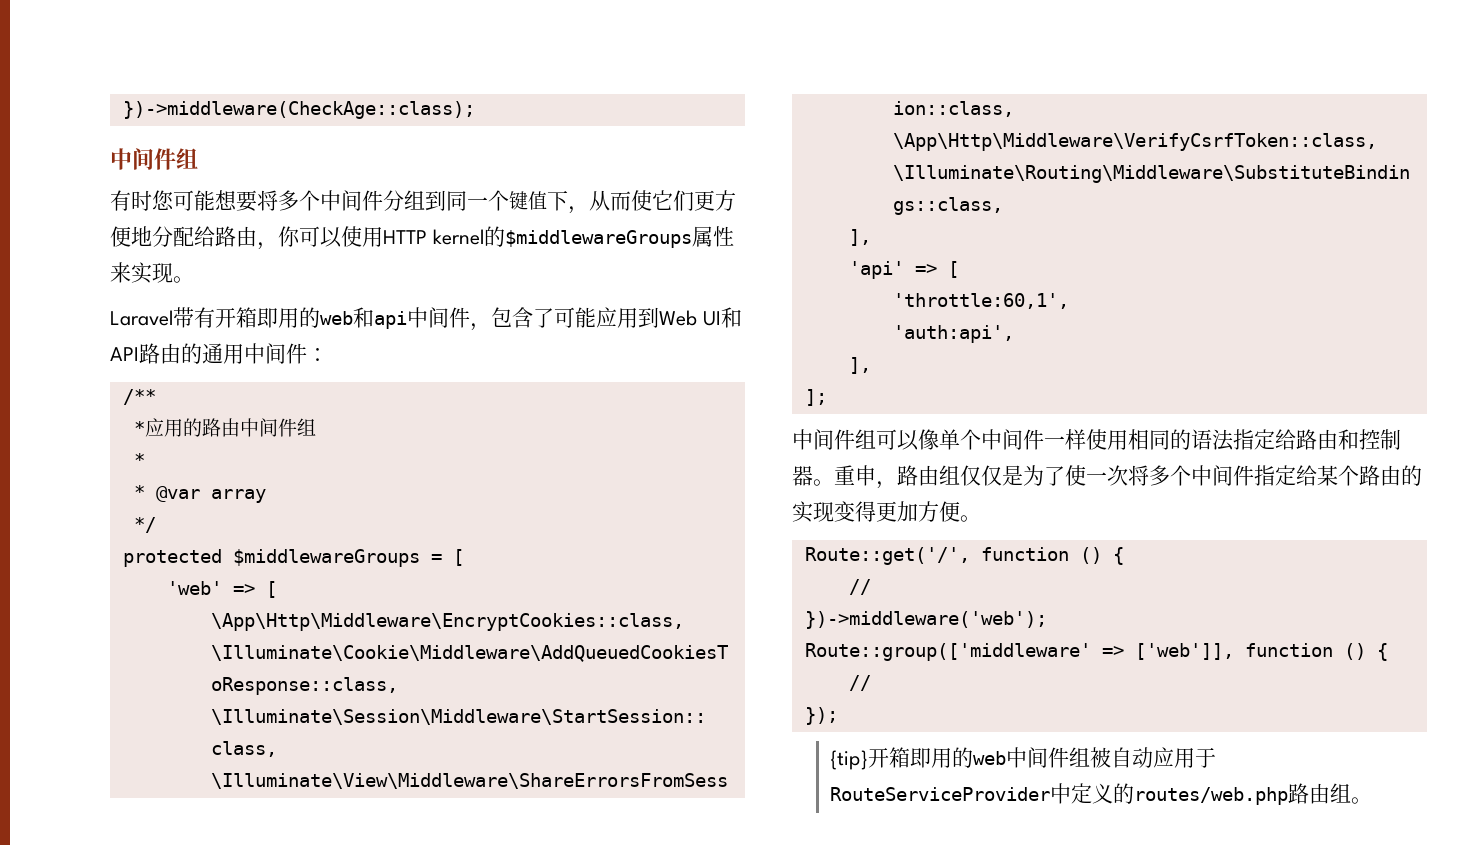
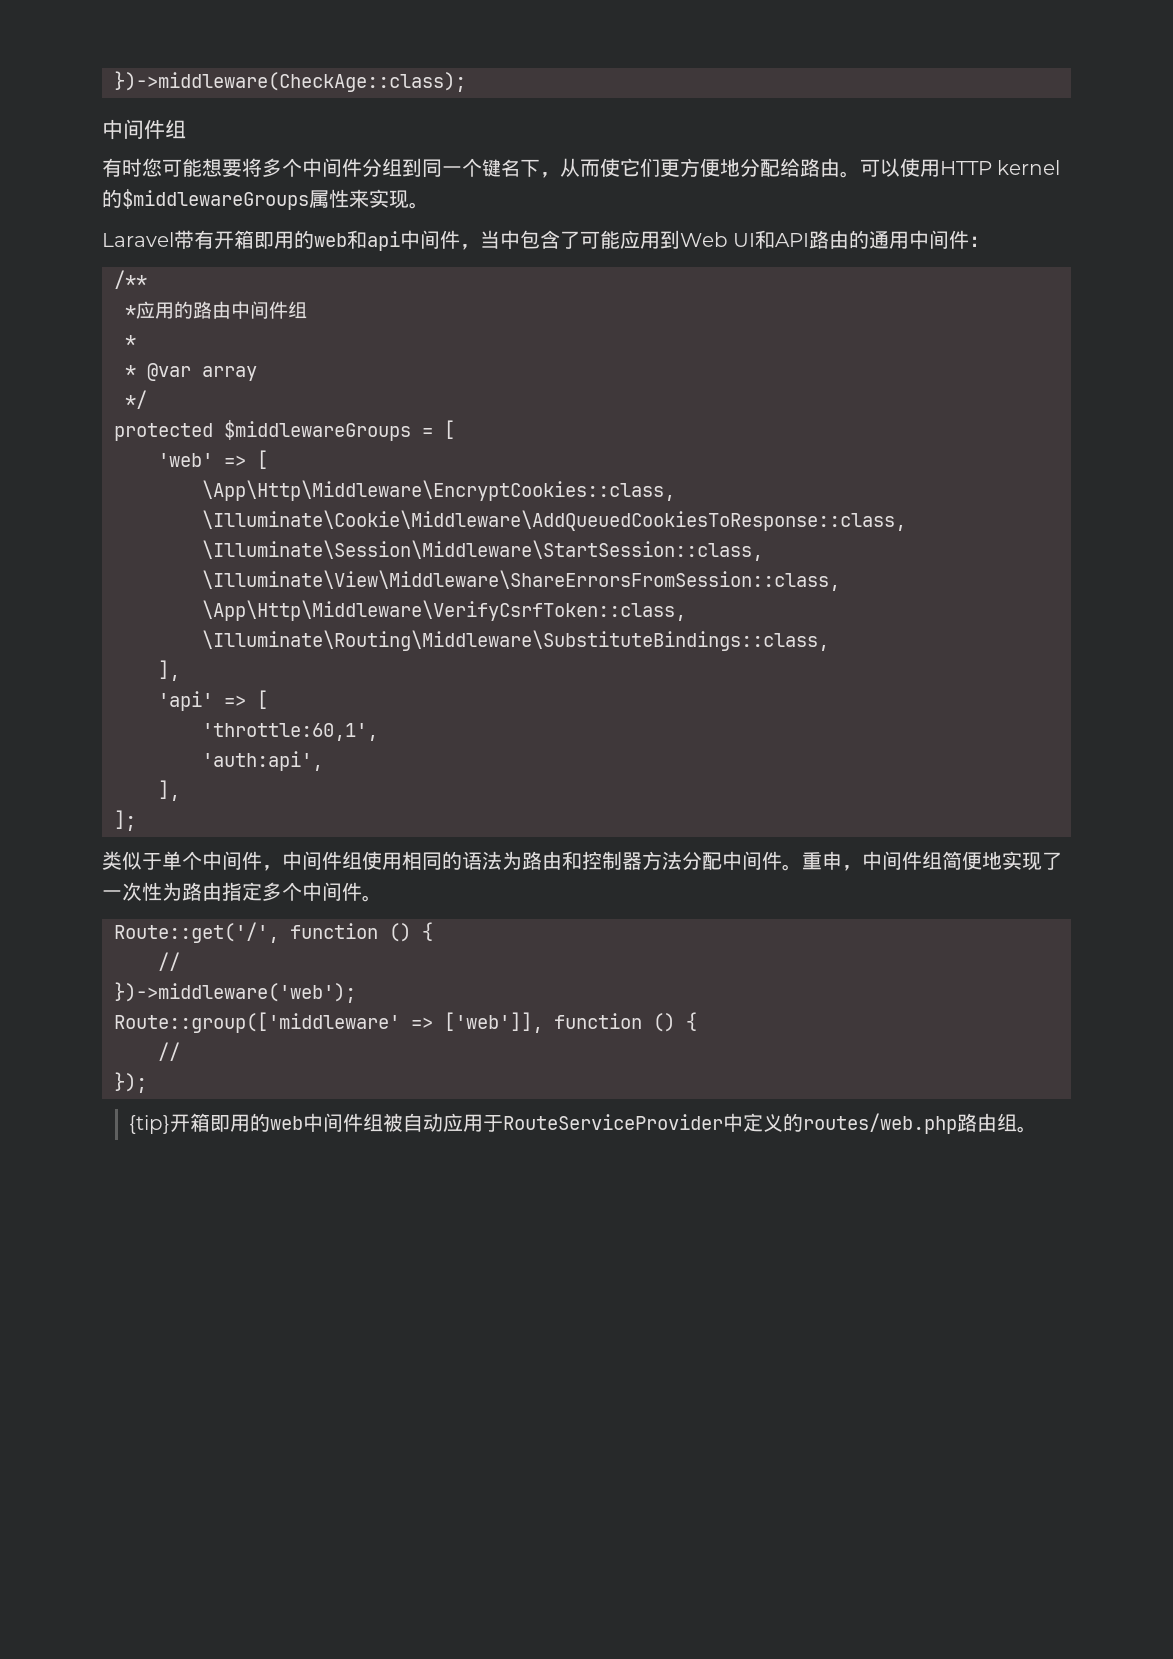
[528,191,547,210] 值 -> [501,159,520,177] 名
[257,226,300,250] ，你 -> [840,171,860,178] 。
(491, 327) none -> [480,230,520,249] 当中
[792,429,1086,451] 中间件组可以像单个中间件一样 -> [102,851,362,871] 类似于单个中间件，中间件组
[1233,429,1296,450] 指定给 -> [502,851,522,870] 为
[813,465,1422,489] [792,501,960,523] 。重申，路由组仅仅是为了使一次将多个中间件指定给某个路由的实现变得更加方便 -> [642,851,1062,871] [102,882,362,901] 方法分配中间件。重申，中间件组简便地实现了一次性为路由指定多个中间件

